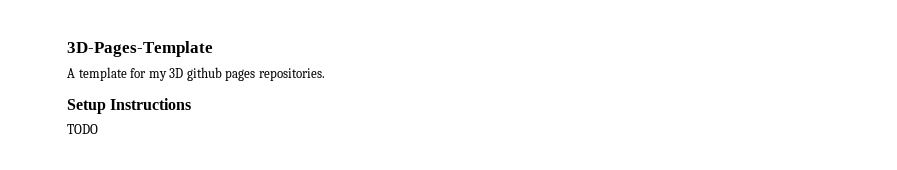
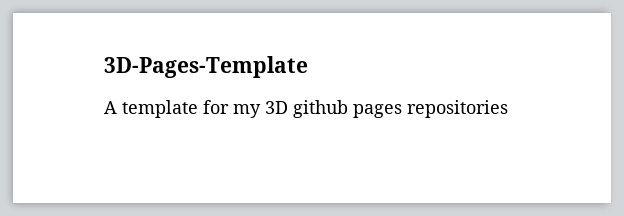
[258,68,325,81] [67,98,192,114] [67,124,98,134] repositories. // Setup Instructions // TODO -> [407,100,508,118] repositories

